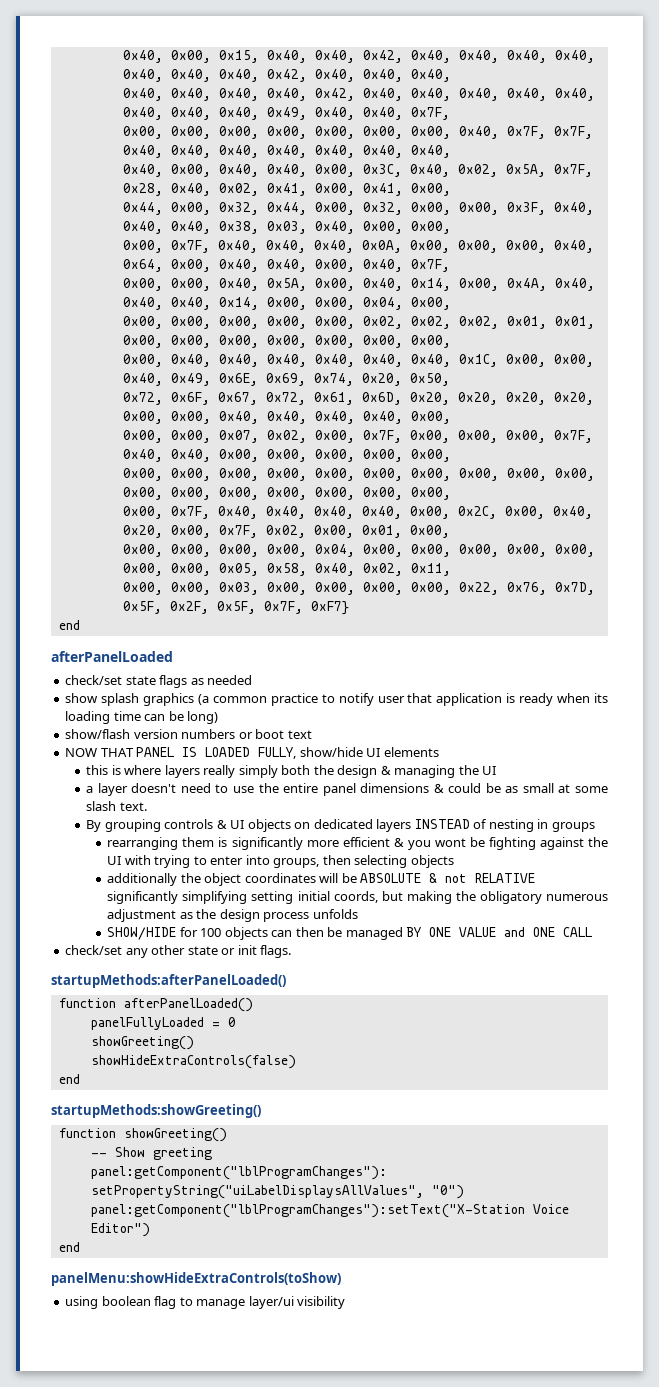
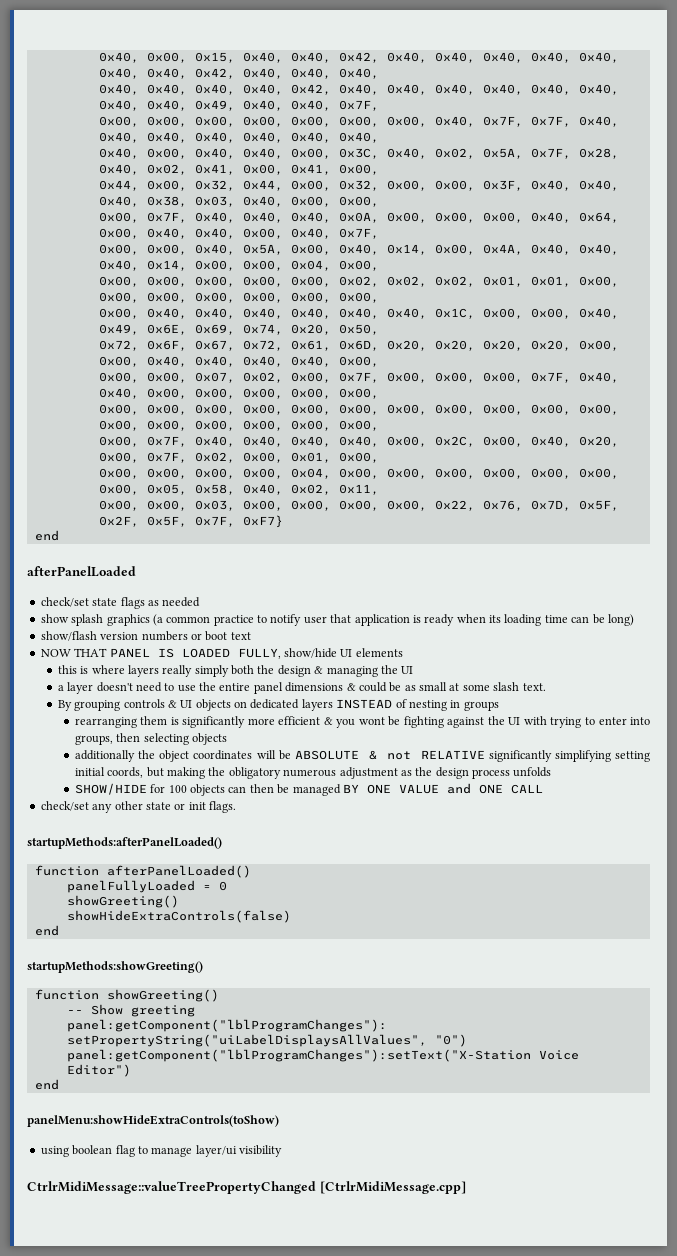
(346, 1302) none -> [27,1181,466,1194] // CtrlrMidiMessage::valueTreePropertyChanged [CtrlrMidiMessage.cpp]

